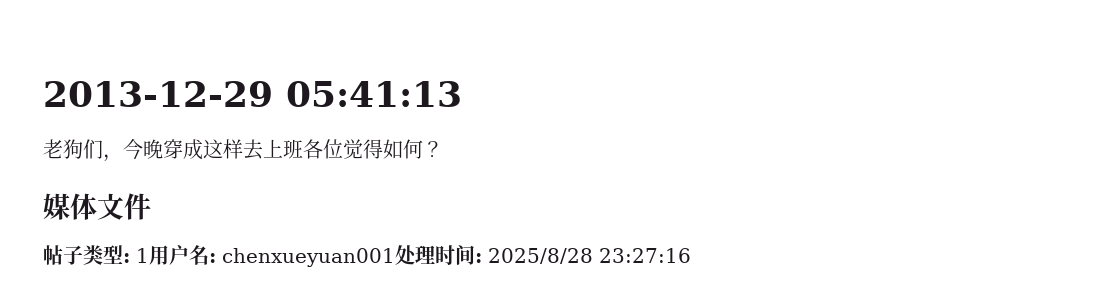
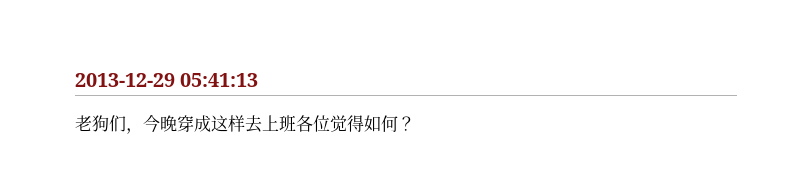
[43,193,151,220] [43,245,691,267] // 媒体文件 // 帖子类型: 1用户名: chenxueyuan001处理时间: 2025/8/28 23:27:16 -> (415, 123) none

